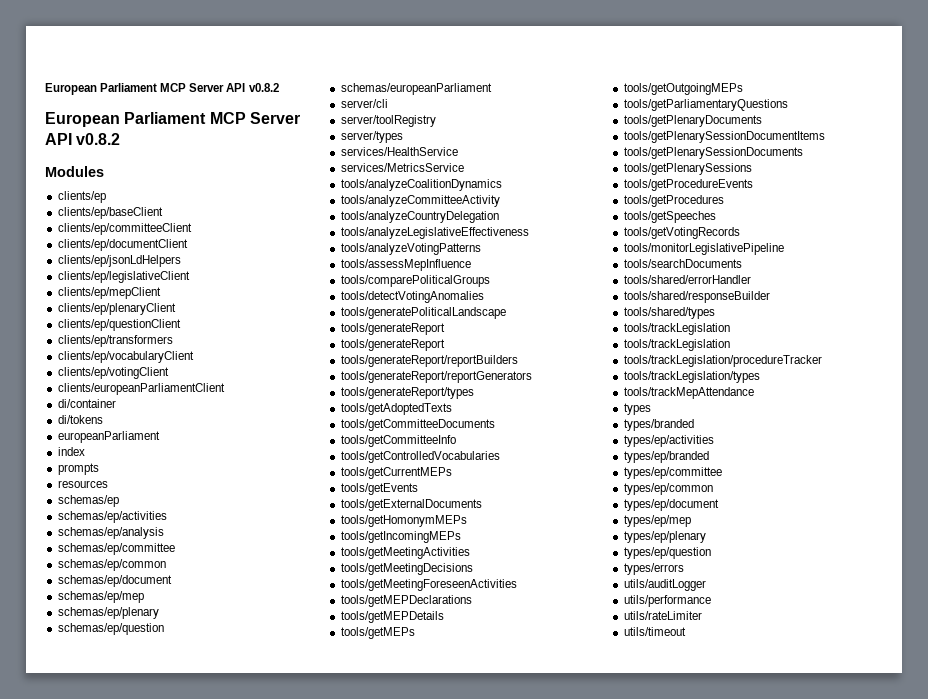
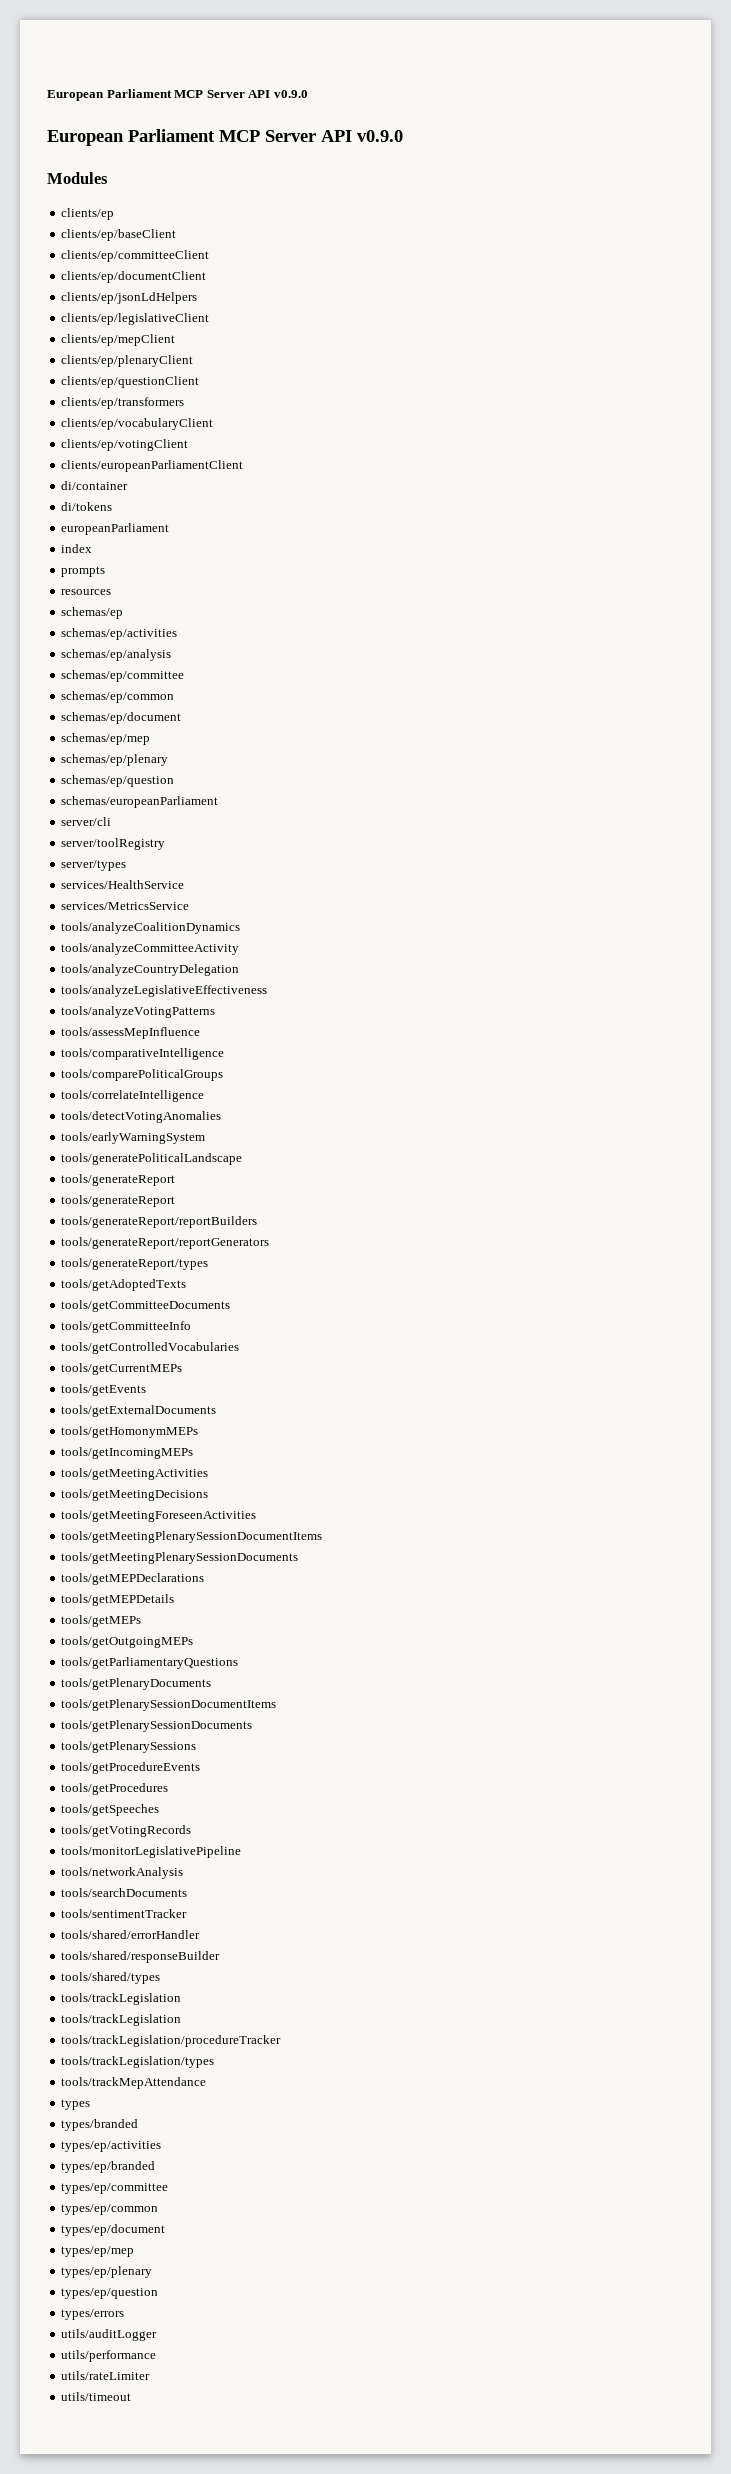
[45,83,279,95] [45,112,300,127] [45,133,121,145] European Parliament MCP Server API v0.8.2 // European Parliament MCP Server API v0.8.2 -> [47,89,308,101] [47,129,403,146] European Parliament MCP Server API v0.9.0 // European Parliament MCP Server API v0.9.0
(471, 265) none -> [61,1048,225,1060] // tools/comparativeIntelligence
(490, 281) none -> [61,1090,205,1102] // tools/correlateIntelligence
(484, 297) none -> [61,1132,206,1144] // tools/earlyWarningSystem
(517, 585) none -> [61,1531,323,1543] [61,1552,299,1564] // tools/getMeetingPlenarySessionDocumentItems // tools/getMeetingPlenarySessionDocuments
(784, 249) none -> [61,1867,184,1879] // tools/networkAnalysis
(742, 263) none -> [61,1909,188,1918] // tools/sentimentTracker

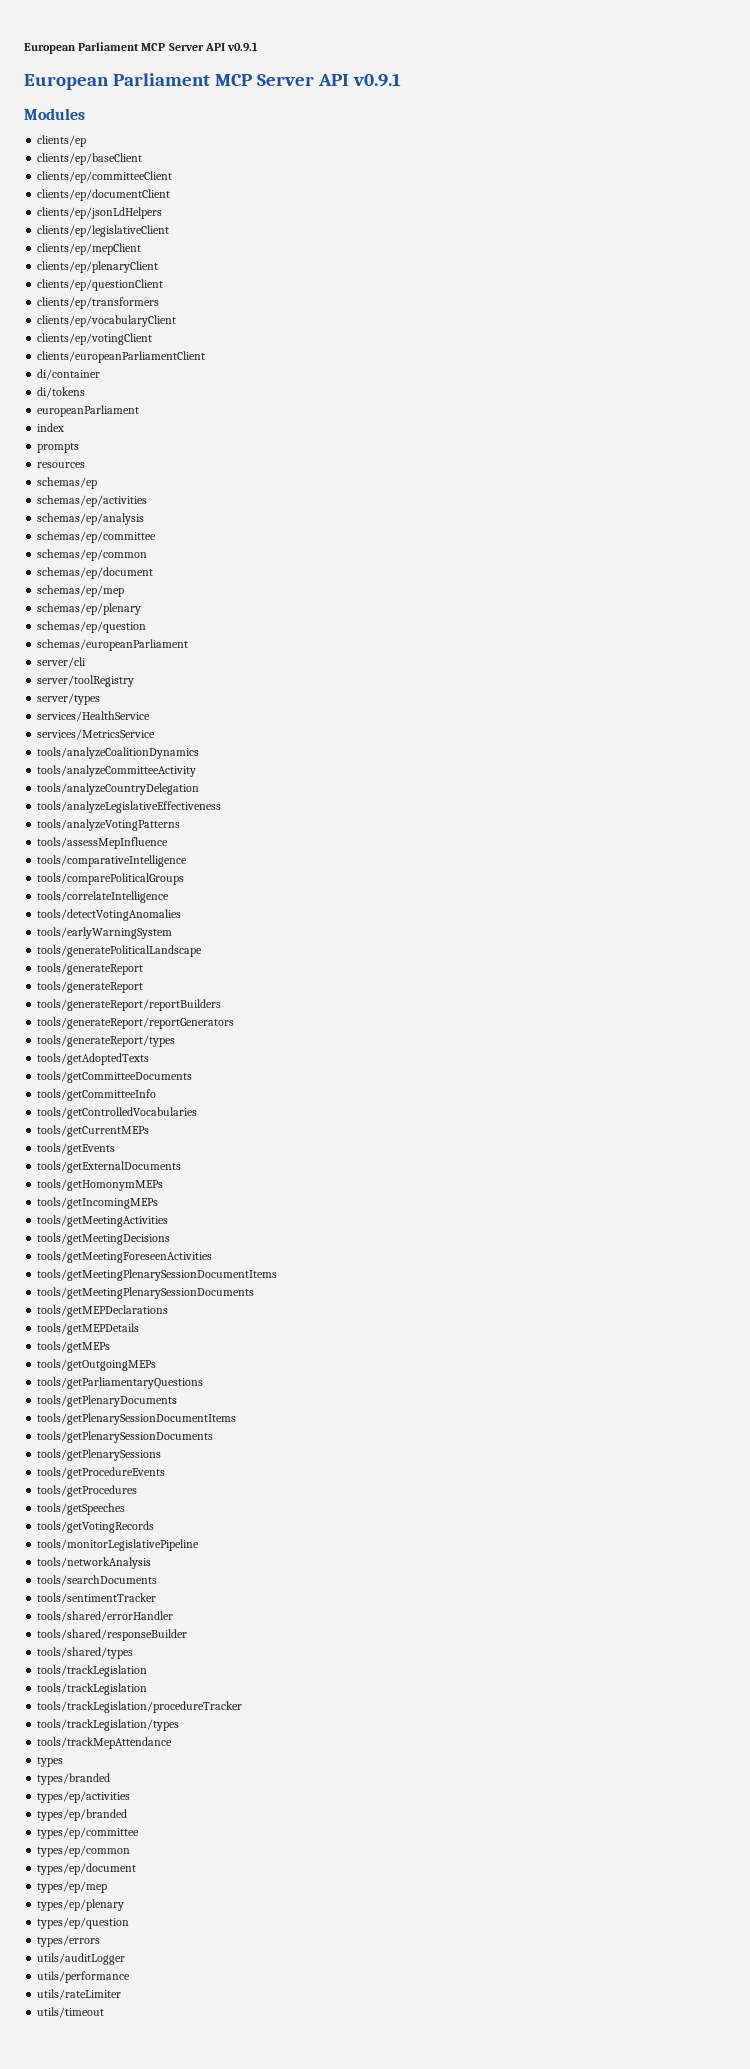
[47,89,308,101] [47,129,403,146] European Parliament MCP Server API v0.9.0 // European Parliament MCP Server API v0.9.0 -> [24,42,259,54] [24,73,401,90] European Parliament MCP Server API v0.9.1 // European Parliament MCP Server API v0.9.1

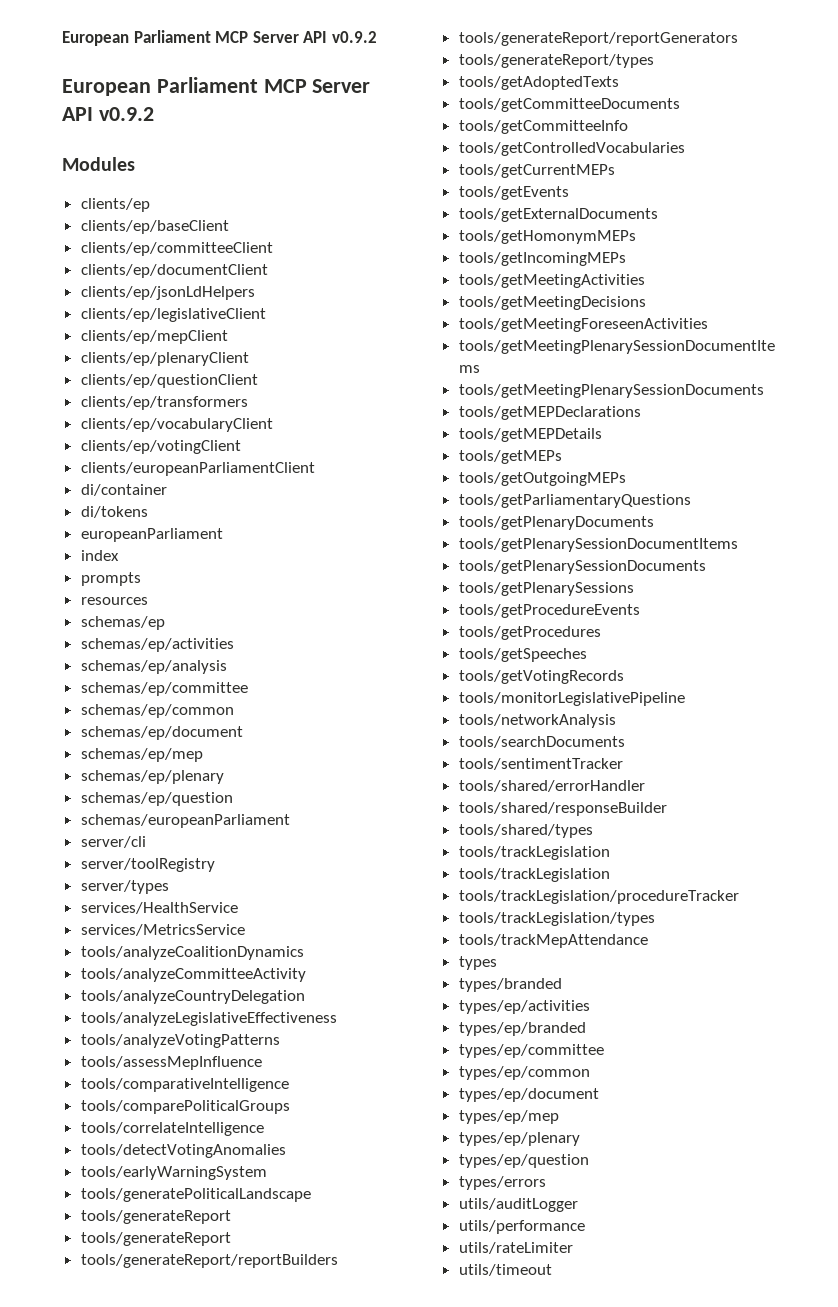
[24,42,259,54] [24,73,401,90] European Parliament MCP Server API v0.9.1 // European Parliament MCP Server API v0.9.1 -> [62,30,377,46] [62,77,371,96] [62,107,154,121] European Parliament MCP Server API v0.9.2 // European Parliament MCP Server API v0.9.2

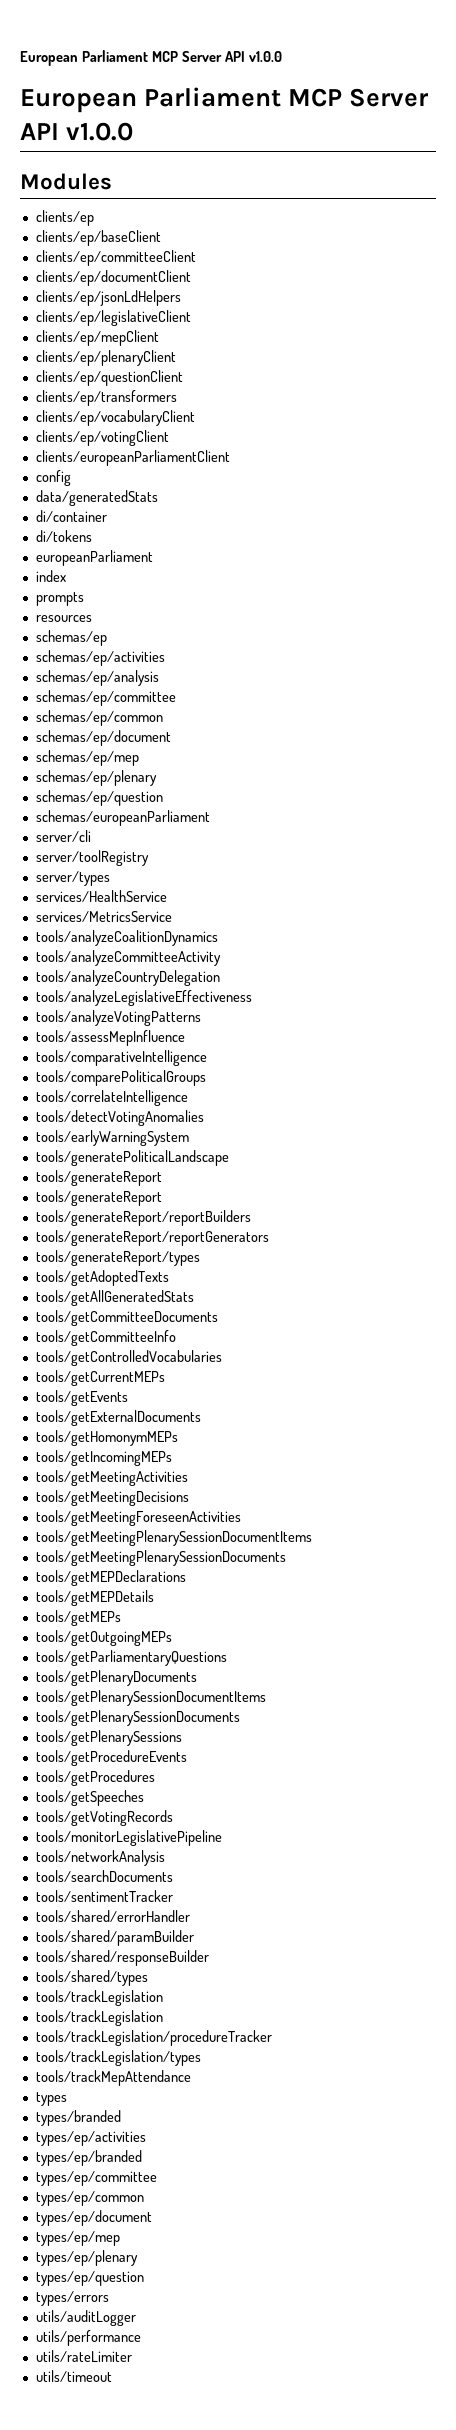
[62,30,377,46] [62,77,371,96] [62,107,154,121] European Parliament MCP Server API v0.9.2 // European Parliament MCP Server API v0.9.2 -> [20,50,282,66] [20,87,430,113] [20,122,134,141] European Parliament MCP Server API v1.0.0 // European Parliament MCP Server API v1.0.0
(315, 469) none -> [35,470,71,486] [35,490,158,506] // config // data/generatedStats
(619, 83) none -> [35,1290,194,1306] // tools/getAllGeneratedStats
(645, 786) none -> [35,1930,194,1946] // tools/shared/paramBuilder

